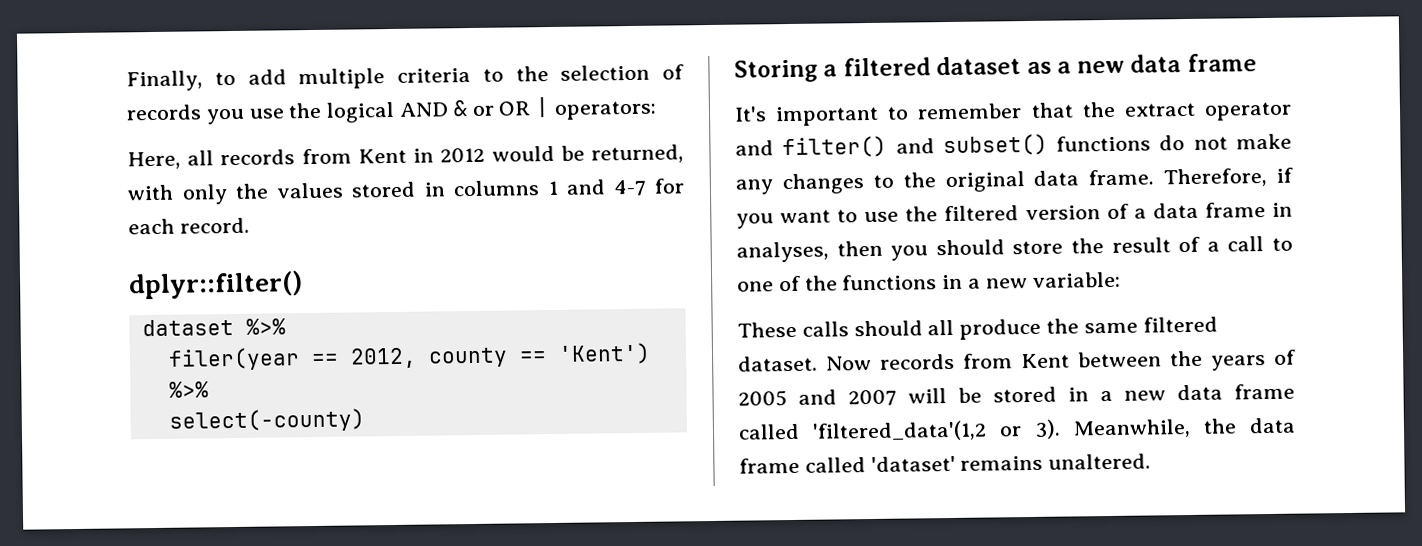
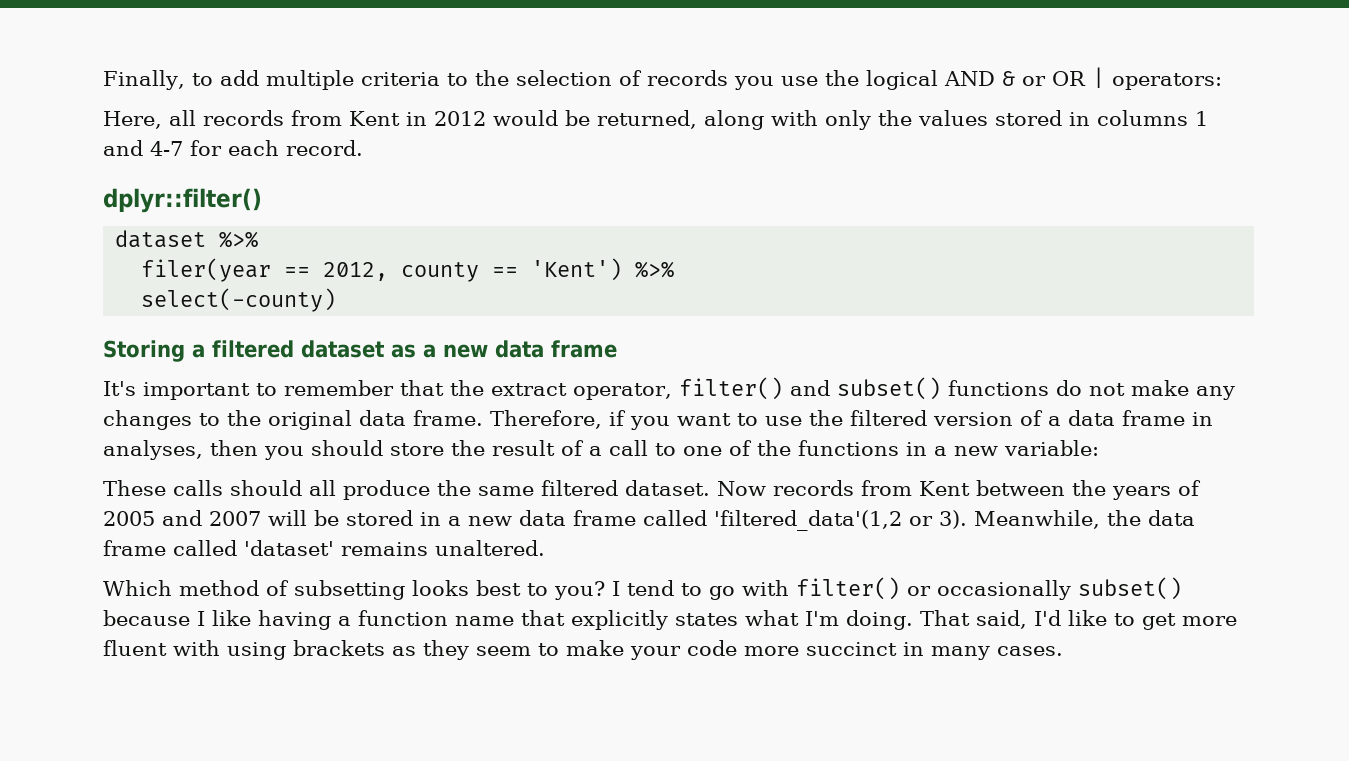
(684, 154) none -> [704,110,764,130] along
[1204,101,1292,121] [735,140,774,156] operator and -> [573,383,672,400] operator,
(1152, 461) none -> [103,577,1182,600] [103,610,1237,630] [103,640,1063,660] // Which method of subsetting looks best to you? I tend to go with filter() or occasionally subset() because I like having a function name that explicitly states what I'm doing. That said, I'd like to get more fluent with using brackets as they seem to make your code more succinct in many cases.

